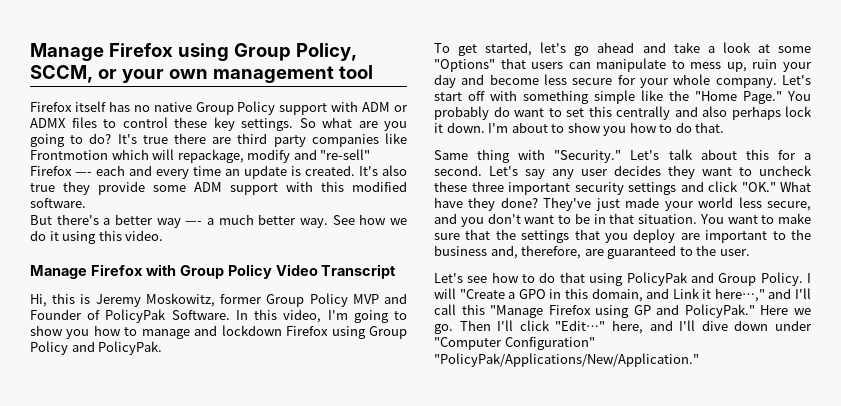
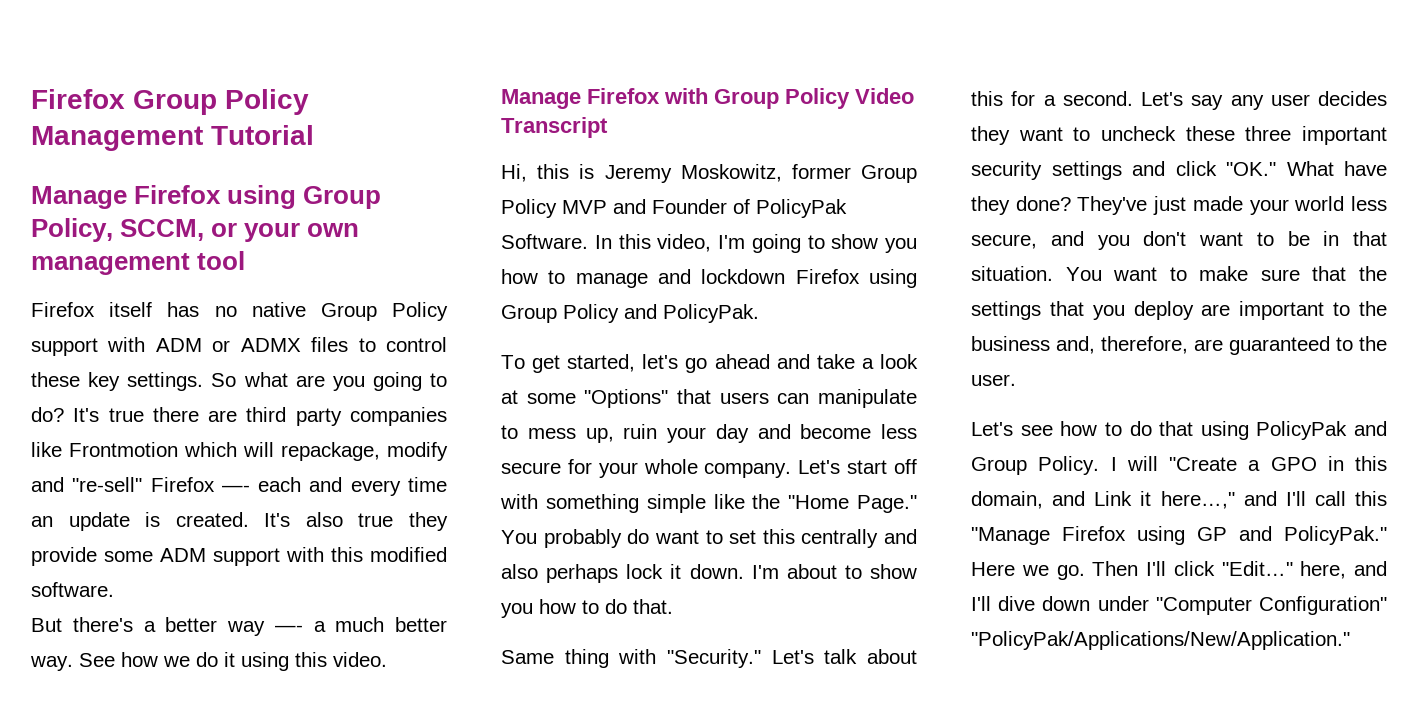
(30, 52) none -> [31,89,309,115] [31,125,314,151] Firefox Group Policy Management Tutorial //

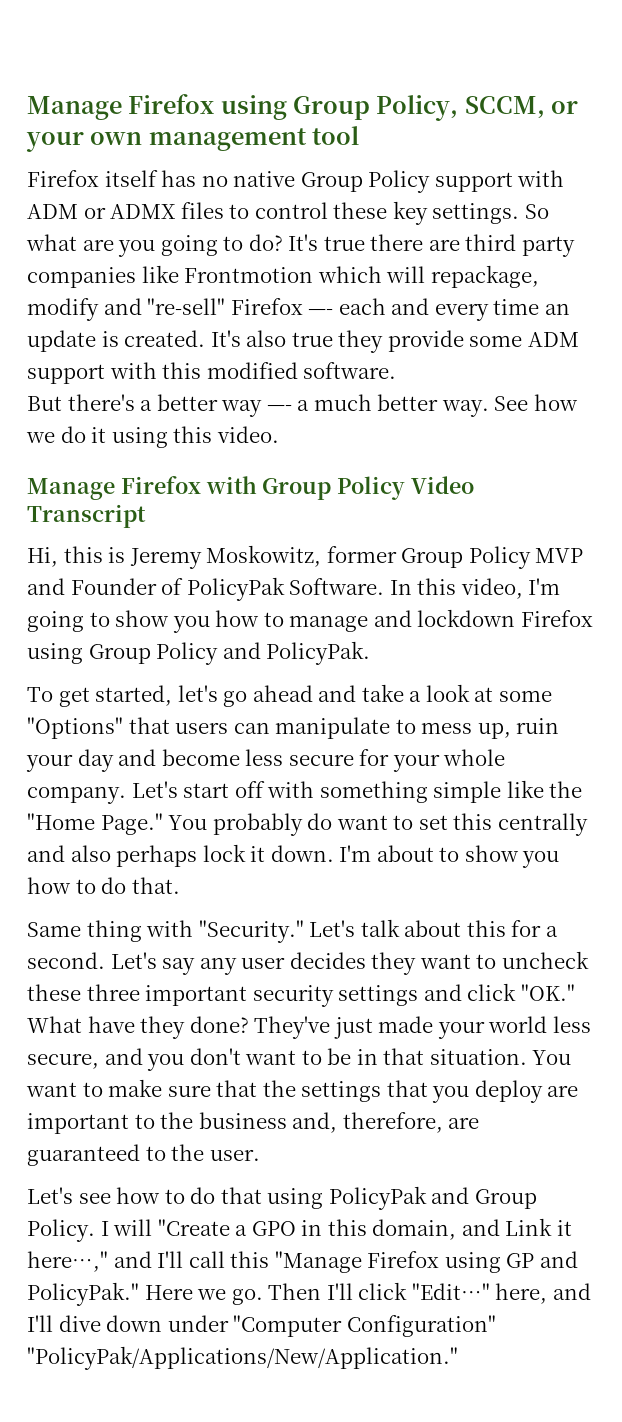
[31,89,309,115] [31,125,314,151] Firefox Group Policy Management Tutorial // -> (27, 108) none

